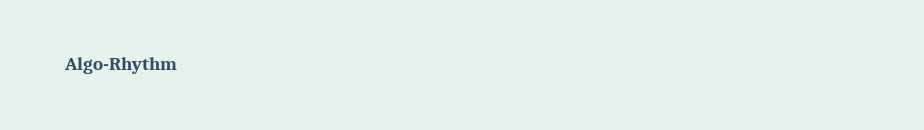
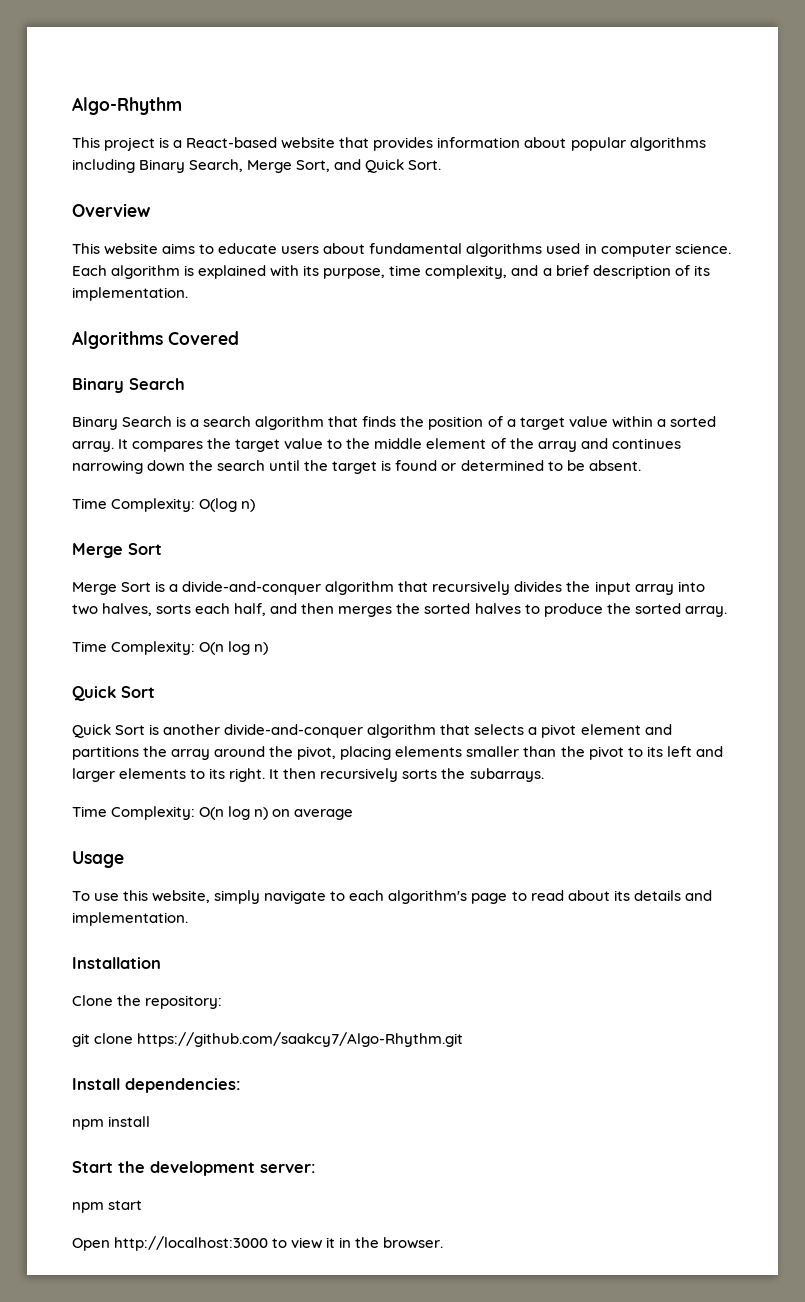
(177, 65) none -> [72,137,706,151] [72,159,442,173] [72,203,150,217] [72,243,731,257] [72,265,710,279] [72,287,188,301] [72,331,239,349] [72,378,185,393] [72,416,716,430] [72,438,681,452] [72,460,641,474] [72,498,256,512] [72,543,162,558] [72,581,705,595] [72,603,727,617] [72,641,269,655] [72,686,155,701] [72,724,672,738] [72,746,723,760] [72,768,544,782] [72,806,354,820] [72,851,124,868] [72,890,712,904] [72,912,188,926] [72,957,161,969] [72,995,223,1009] [72,1032,464,1047] [72,1078,241,1093] [72,1116,151,1130] [72,1161,316,1176] [72,1200,143,1213] [72,1236,444,1251] // This project is a React-based website that provides information about popular algorithms including Binary Search, Merge Sort, and Quick Sort. // Overview // This website aims to educate users about fundamental algorithms used in computer science. Each algorithm is explained with its purpose, time complexity, and a brief description of its implementation. // Algorithms Covered // Binary Search // Binary Search is a search algorithm that finds the position of a target value within a sorted array. It compares the target value to the middle element of the array and continues narrowing down the search until the target is found or determined to be absent. // Time Complexity: O(log n) // Merge Sort // Merge Sort is a divide-and-conquer algorithm that recursively divides the input array into two halves, sorts each half, and then merges the sorted halves to produce the sorted array. // Time Complexity: O(n log n) // Quick Sort // Quick Sort is another divide-and-conquer algorithm that selects a pivot element and partitions the array around the pivot, placing elements smaller than the pivot to its left and larger elements to its right. It then recursively sorts the subarrays. // Time Complexity: O(n log n) on average // Usage // To use this website, simply navigate to each algorithm's page to read about its details and implementation. // Installation // Clone the repository: // git clone https://github.com/saakcy7/Algo-Rhythm.git // Install dependencies: // npm install // Start the development server: // npm start // Open http://localhost:3000 to view it in the browser.

